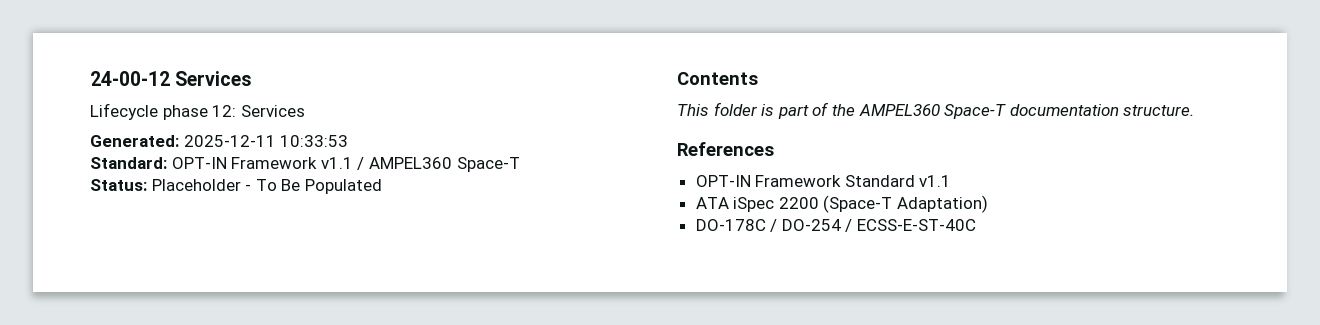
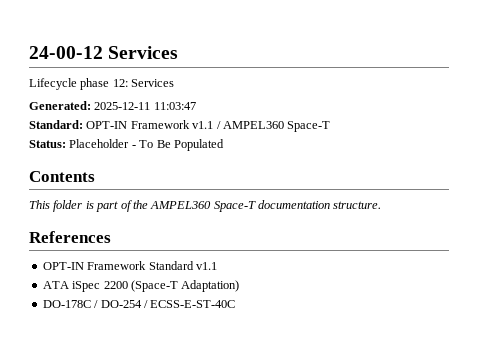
[280,135,349,147] 10:33:53 -> [153,102,196,110] 11:03:47

